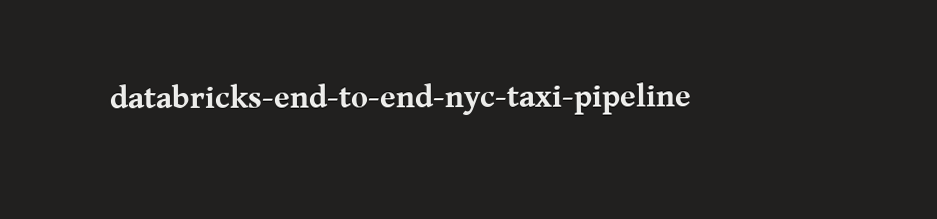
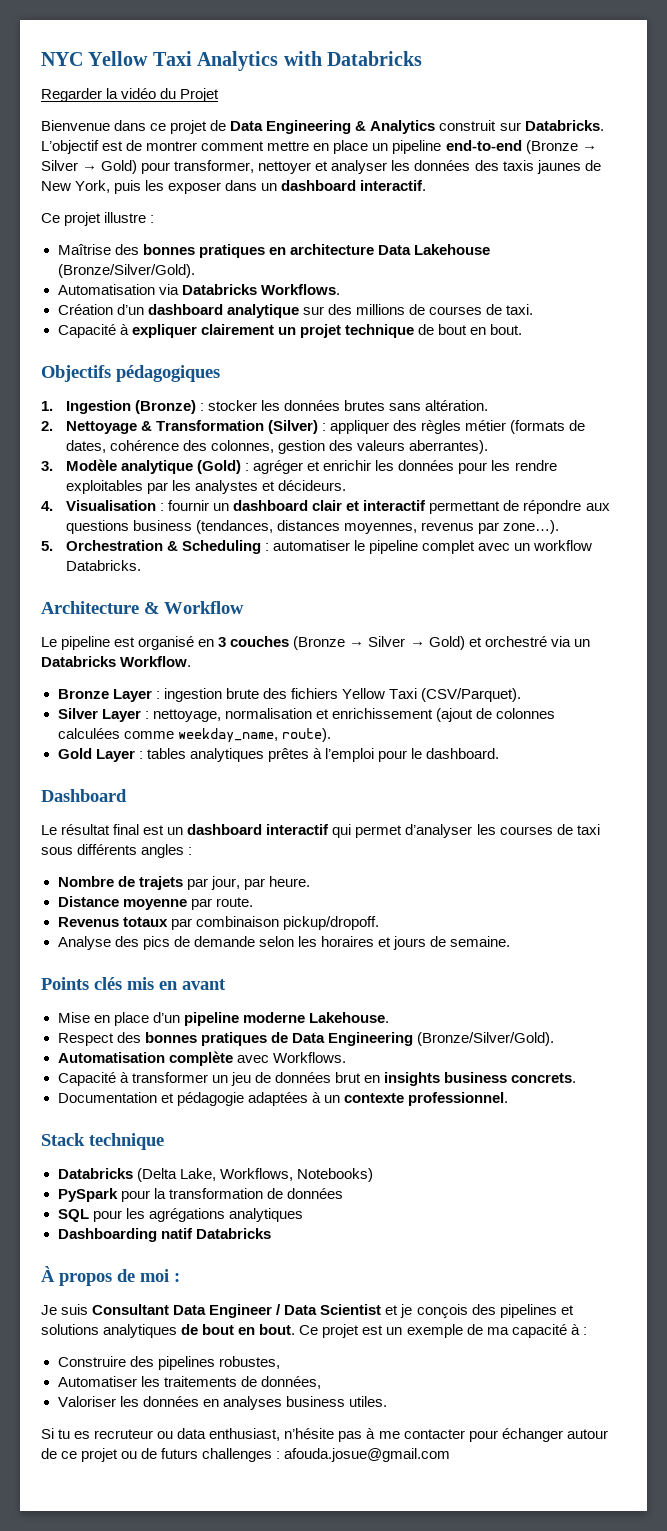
[109,82,692,117] databricks-end-to-end-nyc-taxi-pipeline -> [41,51,422,71] [41,88,220,102] [41,120,604,134] [41,140,597,154] [41,160,601,174] [41,180,427,194] [41,212,155,226] [57,244,490,258] [57,264,195,278] [57,284,340,295] [57,304,533,318] [57,324,522,338] [41,365,220,382] [41,400,489,414] [41,420,586,434] [65,440,489,454] [41,459,557,474] [65,480,347,494] [41,500,610,514] [65,520,560,534] [41,540,593,554] [65,560,141,571] [41,601,244,614] [41,636,590,650] [41,656,192,667] [57,688,521,702] [57,708,555,722] [57,728,331,743] [57,748,500,762] [41,789,127,802] [41,824,600,838] [41,844,193,858] [57,876,310,890] [57,896,253,910] [57,916,379,930] [57,936,511,950] [41,977,226,990] [57,1012,389,1026] [57,1032,554,1046] [57,1051,346,1066] [57,1072,577,1086] [57,1092,508,1106] [41,1133,164,1150] [57,1168,373,1182] [57,1188,343,1202] [57,1208,303,1222] [57,1228,271,1242] [41,1266,180,1286] [41,1304,574,1318] [41,1324,587,1338] [57,1356,280,1370] [57,1376,321,1389] [57,1396,387,1410] [41,1428,608,1442] [41,1448,451,1462] NYC Yellow Taxi Analytics with Databricks // Regarder la vidéo du Projet // Bienvenue dans ce projet de Data Engineering & Analytics construit sur Databricks. L’objectif est de montrer comment mettre en place un pipeline end-to-end (Bronze → Silver → Gold) pour transformer, nettoyer et analyser les données des taxis jaunes de New York, puis les exposer dans un dashboard interactif. // Ce projet illustre : // Maîtrise des bonnes pratiques en architecture Data Lakehouse (Bronze/Silver/Gold). // Automatisation via Databricks Workflows. // Création d’un dashboard analytique sur des millions de courses de taxi. // Capacité à expliquer clairement un projet technique de bout en bout. // Objectifs pédagogiques // 1. Ingestion (Bronze) : stocker les données brutes sans altération. // 2. Nettoyage & Transformation (Silver) : appliquer des règles métier (formats de dates, cohérence des colonnes, gestion des valeurs aberrantes). // 3. Modèle analytique (Gold) : agréger et enrichir les données pour les rendre exploitables par les analystes et décideurs. // 4. Visualisation : fournir un dashboard clair et interactif permettant de répondre aux questions business (tendances, distances moyennes, revenus par zone…). // 5. Orchestration & Scheduling : automatiser le pipeline complet avec un workflow Databricks. // Architecture & Workflow // Le pipeline est organisé en 3 couches (Bronze → Silver → Gold) et orchestré via un Databricks Workflow. // Bronze Layer : ingestion brute des fichiers Yellow Taxi (CSV/Parquet). // Silver Layer : nettoyage, normalisation et enrichissement (ajout de colonnes calculées comme weekday_name, route). // Gold Layer : tables analytiques prêtes à l’emploi pour le dashboard. // Dashboard // Le résultat final est un dashboard interactif qui permet d’analyser les courses de taxi sous différents angles : // Nombre de trajets par jour, par heure. // Distance moyenne par route. // Revenus totaux par combinaison pickup/dropoff. // Analyse des pics de demande selon les horaires et jours de semaine. // Points clés mis en avant // Mise en place d’un pipeline moderne Lakehouse. // Respect des bonnes pratiques de Data Engineering (Bronze/Silver/Gold). // Automatisation complète avec Workflows. // Capacité à transformer un jeu de données brut en insights business concrets. // Documentation et pédagogie adaptées à un contexte professionnel. // Stack technique // Databricks (Delta Lake, Workflows, Notebooks) // PySpark pour la transformation de données // SQL pour les agrégations analytiques // Dashboarding natif Databricks // À propos de moi : // Je suis Consultant Data Engineer / Data Scientist et je conçois des pipelines et solutions analytiques de bout en bout. Ce projet est un exemple de ma capacité à : // Construire des pipelines robustes, // Automatiser les traitements de données, // Valoriser les données en analyses business utiles. // Si tu es recruteur ou data enthusiast, n’hésite pas à me contacter pour échanger autour de ce projet ou de futurs challenges : afouda.josue@gmail.com

